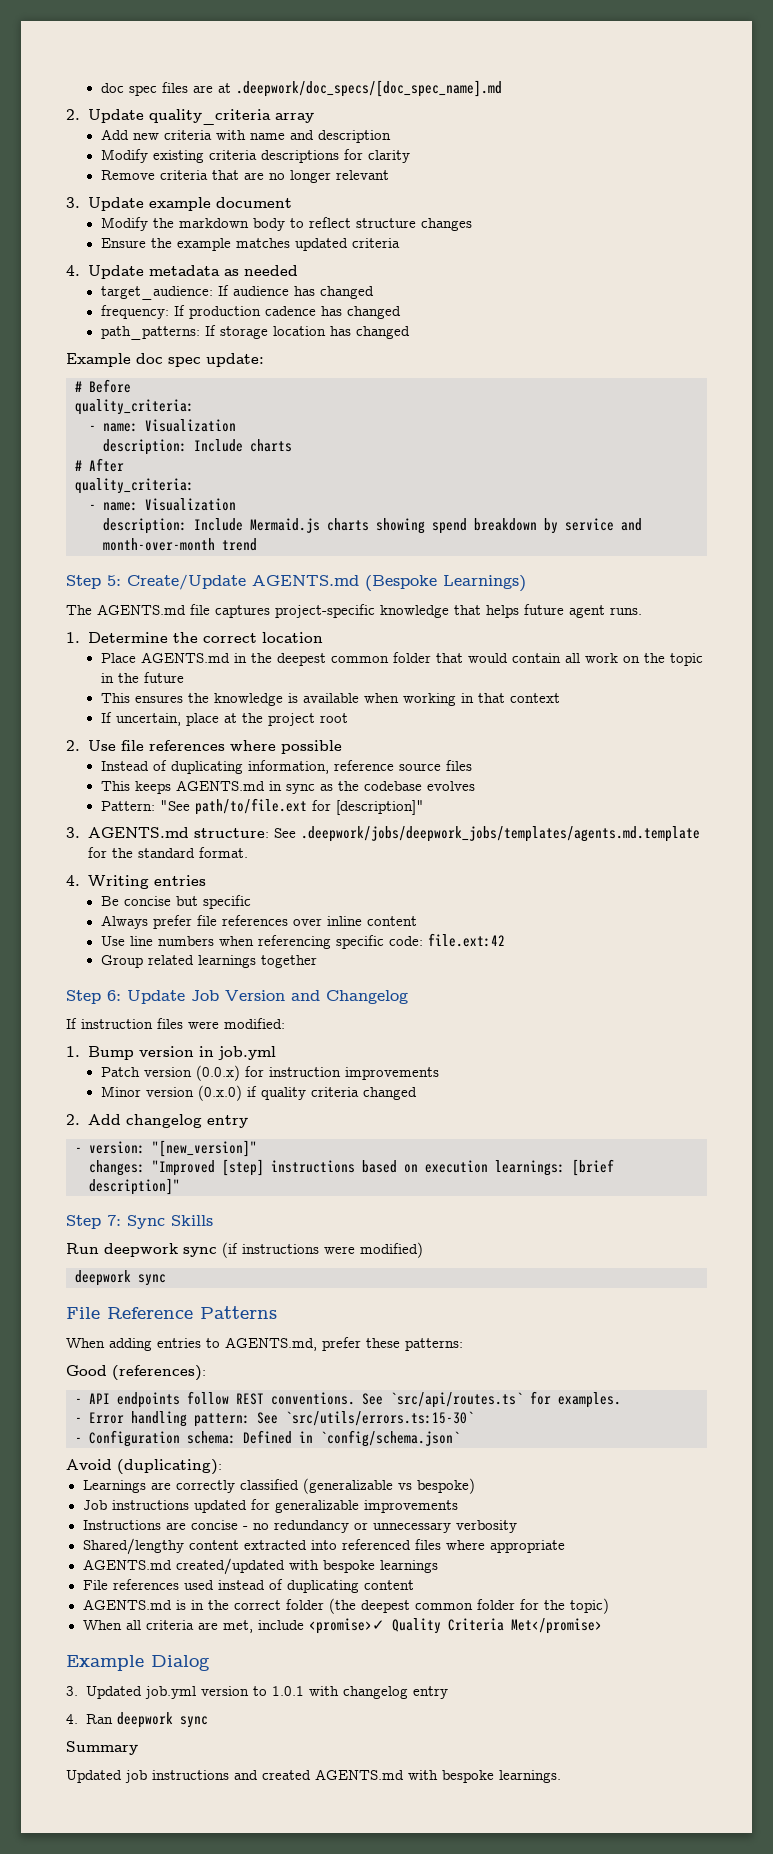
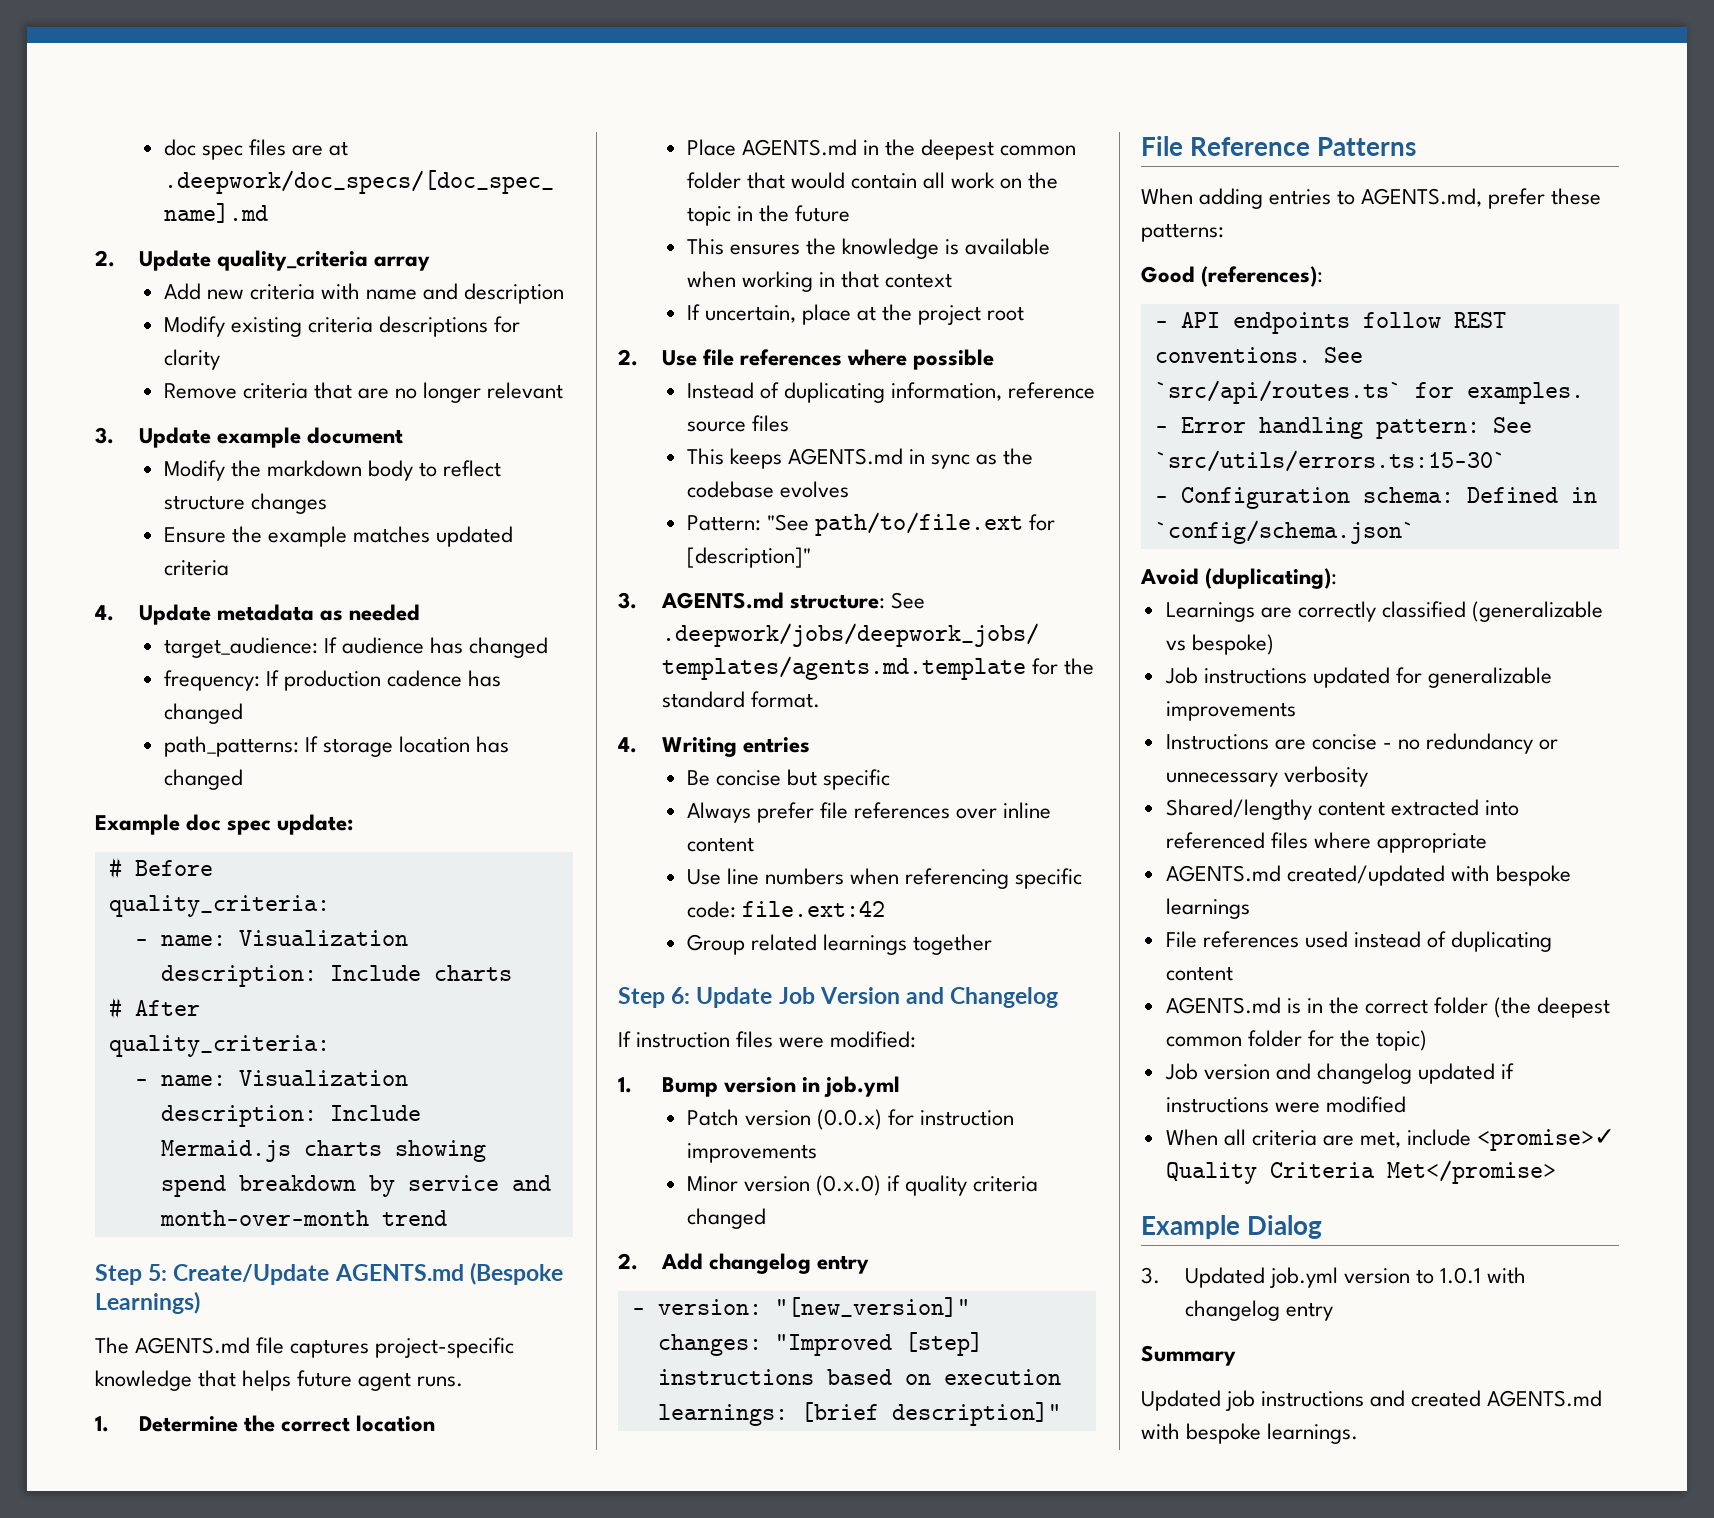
[66,1215,213,1229] [66,1242,423,1258] [75,1270,166,1286] // Step 7: Sync Skills // Run deepwork sync (if instructions were modified) // deepwork sync -> (1061, 1414) none
(609, 1606) none -> [1164,1063,1515,1084] [1165,1096,1406,1113] // Job version and changelog updated if instructions were modified
[66,1712,208,1728] // 4. Ran deepwork sync -> (1334, 1311) none

